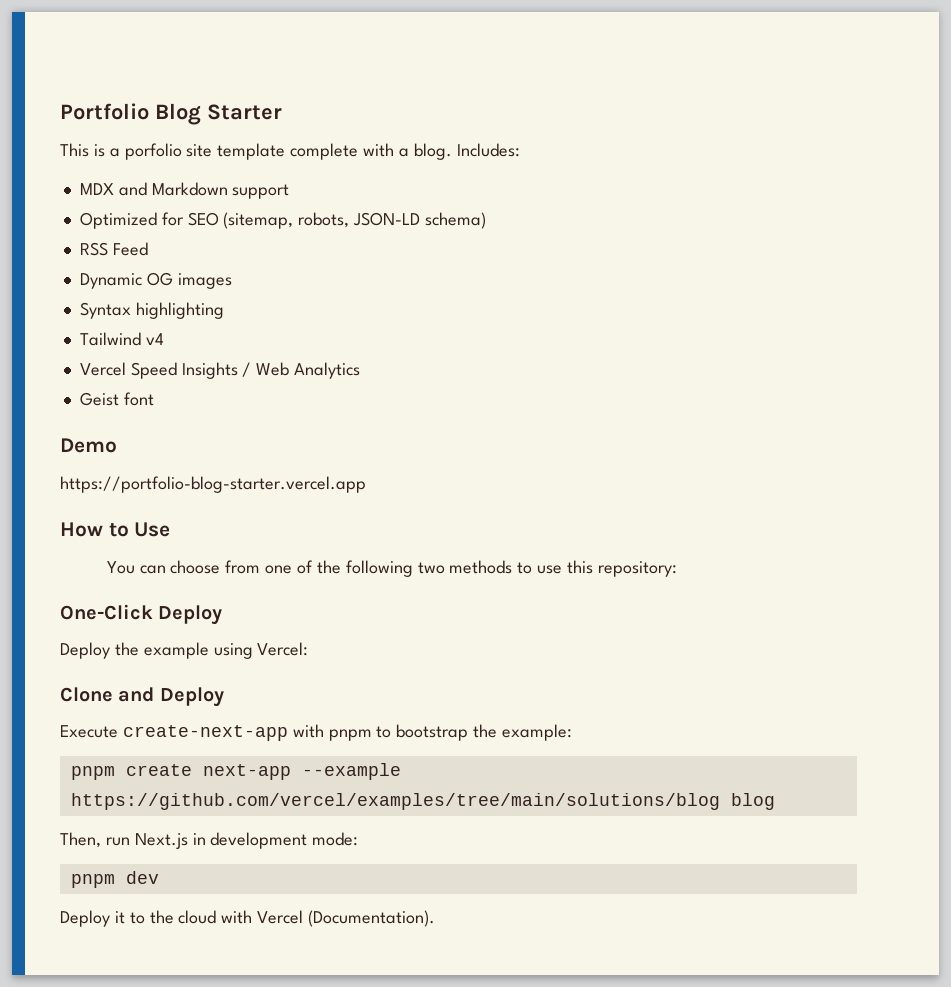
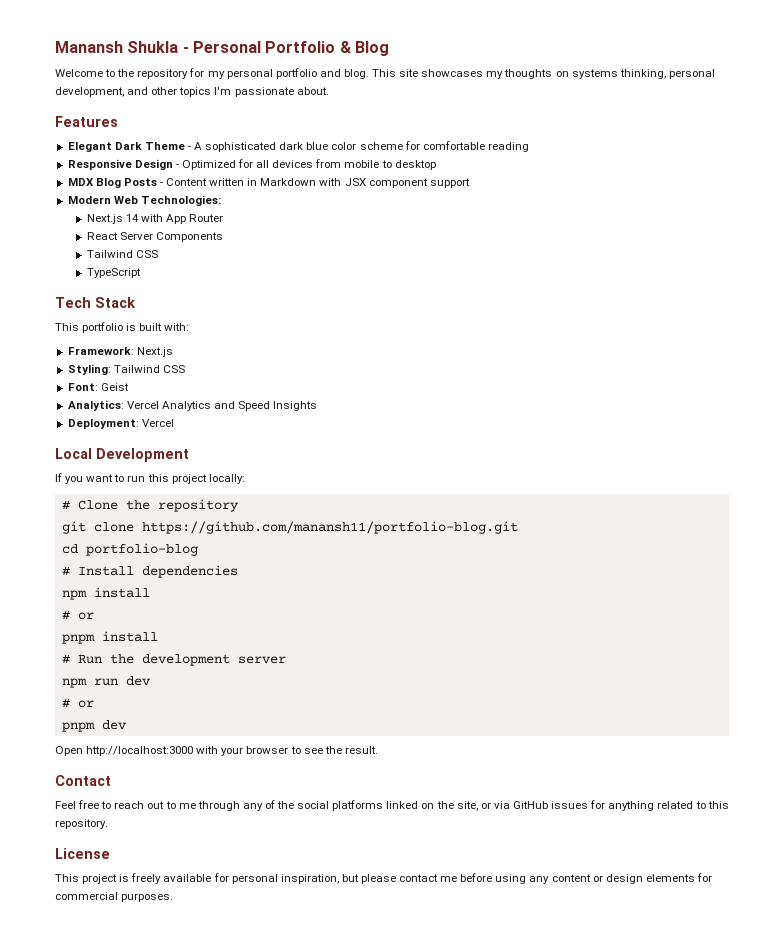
[60,103,282,125] [60,143,520,160] [79,182,290,199] [79,212,486,229] [79,242,148,256] [79,272,232,289] [79,302,224,319] [79,332,164,346] [79,362,361,379] [79,392,154,406] [60,438,117,453] [60,476,366,493] [60,522,171,537] [106,560,677,577] [60,604,223,625] [60,642,309,659] [60,687,224,707] [60,724,573,741] [70,763,401,780] [70,793,775,810] [60,832,359,849] [70,871,159,888] [60,910,436,927] Portfolio Blog Starter // This is a porfolio site template complete with a blog. Includes: // MDX and Markdown support // Optimized for SEO (sitemap, robots, JSON-LD schema) // RSS Feed // Dynamic OG images // Syntax highlighting // Tailwind v4 // Vercel Speed Insights / Web Analytics // Geist font // Demo // https://portfolio-blog-starter.vercel.app // How to Use // You can choose from one of the following two methods to use this repository: // One-Click Deploy // Deploy the example using Vercel: // Clone and Deploy // Execute create-next-app with pnpm to bootstrap the example: // pnpm create next-app --example https://github.com/vercel/examples/tree/main/solutions/blog blog // Then, run Next.js in development mode: // pnpm dev // Deploy it to the cloud with Vercel (Documentation). -> [55,41,389,56] [55,68,715,79] [55,87,329,97] [55,116,118,127] [67,141,529,152] [67,159,436,170] [67,178,470,188] [67,195,221,206] [86,214,223,224] [86,232,223,242] [86,250,158,258] [86,268,141,278] [55,297,136,308] [55,322,190,333] [67,347,173,357] [67,364,185,375] [67,383,129,391] [67,400,318,411] [67,419,174,429] [55,448,189,462] [55,473,245,484] [61,499,239,512] [61,521,518,534] [61,543,198,556] [61,565,238,578] [61,587,150,600] [61,610,94,620] [61,631,158,644] [61,654,286,666] [61,676,151,688] [61,698,94,708] [61,720,127,732] [55,746,378,756] [55,775,111,786] [55,800,729,811] [55,819,108,829] [55,848,110,859] [55,873,712,884] [55,892,174,902] Manansh Shukla - Personal Portfolio & Blog // Welcome to the repository for my personal portfolio and blog. This site showcases my thoughts on systems thinking, personal development, and other topics I'm passionate about. // Features // Elegant Dark Theme - A sophisticated dark blue color scheme for comfortable reading // Responsive Design - Optimized for all devices from mobile to desktop // MDX Blog Posts - Content written in Markdown with JSX component support // Modern Web Technologies: // Next.js 14 with App Router // React Server Components // Tailwind CSS // TypeScript // Tech Stack // This portfolio is built with: // Framework: Next.js // Styling: Tailwind CSS // Font: Geist // Analytics: Vercel Analytics and Speed Insights // Deployment: Vercel // Local Development // If you want to run this project locally: // # Clone the repository // git clone https://github.com/manansh11/portfolio-blog.git // cd portfolio-blog // # Install dependencies // npm install // # or // pnpm install // # Run the development server // npm run dev // # or // pnpm dev // Open http://localhost:3000 with your browser to see the result. // Contact // Feel free to reach out to me through any of the social platforms linked on the site, or via GitHub issues for anything related to this repository. // License // This project is freely available for personal inspiration, but please contact me before using any content or design elements for commercial purposes.

